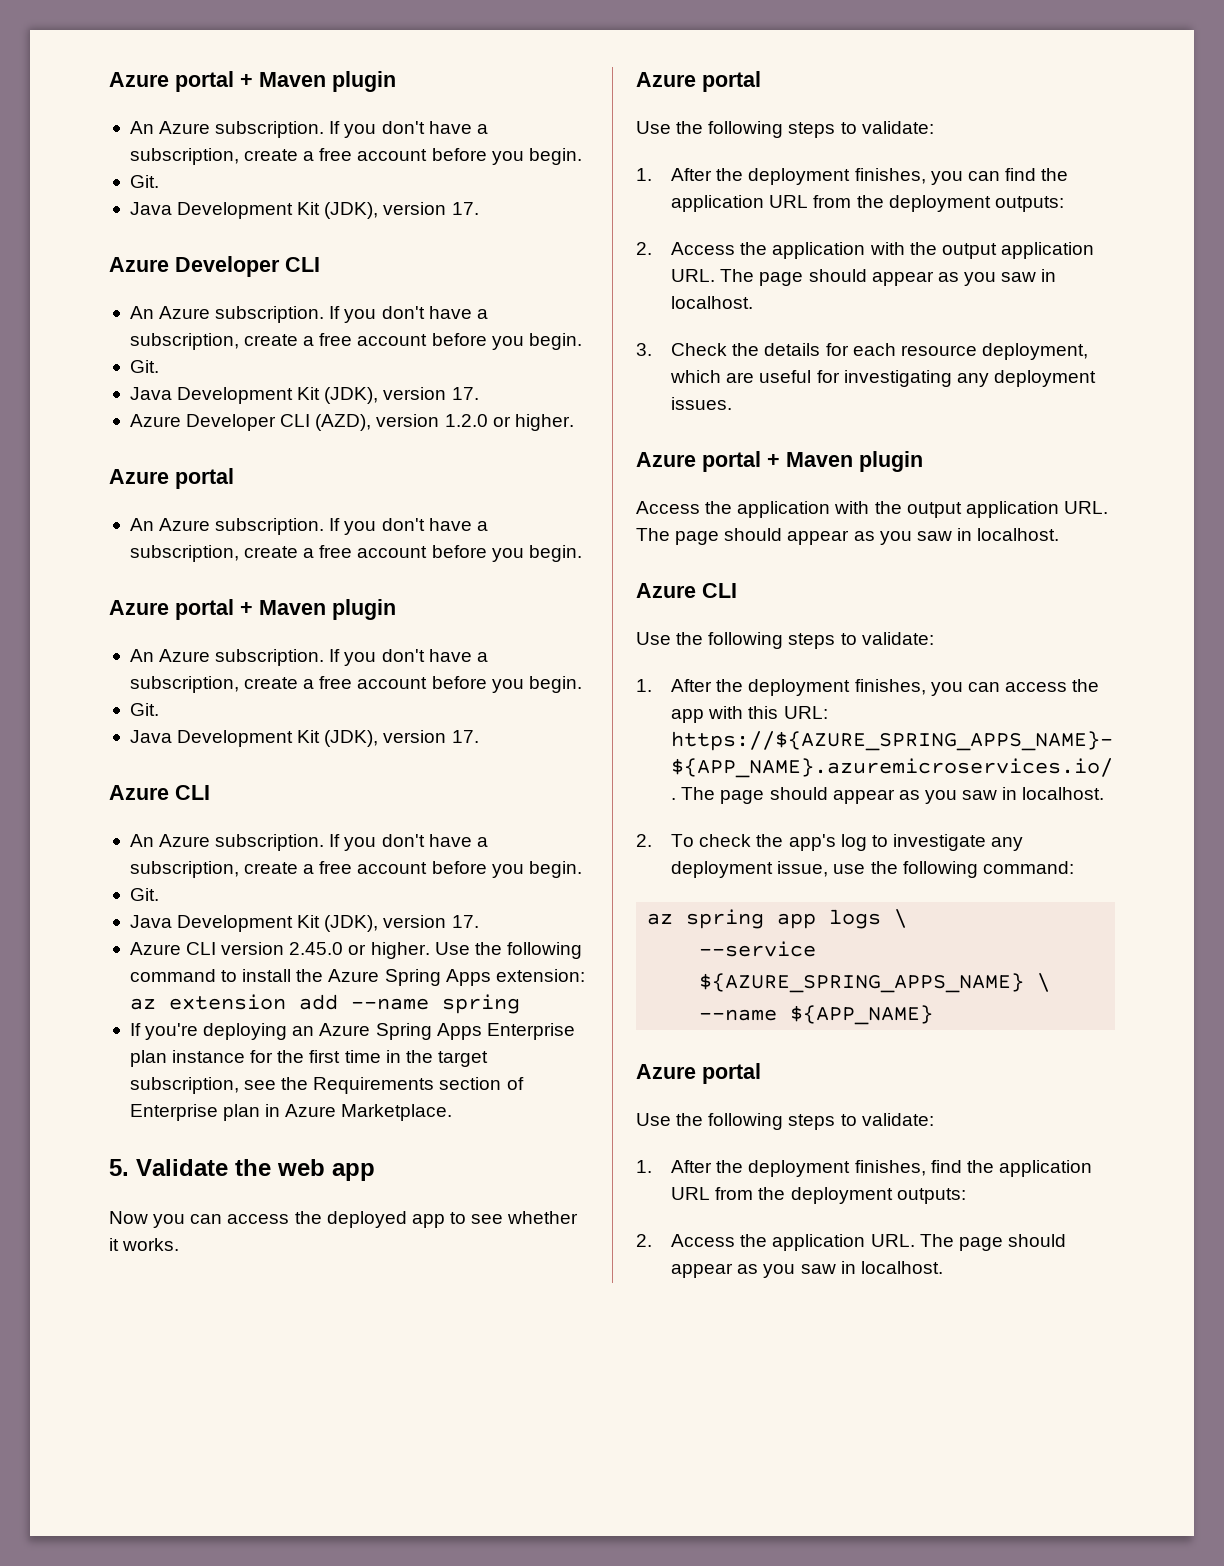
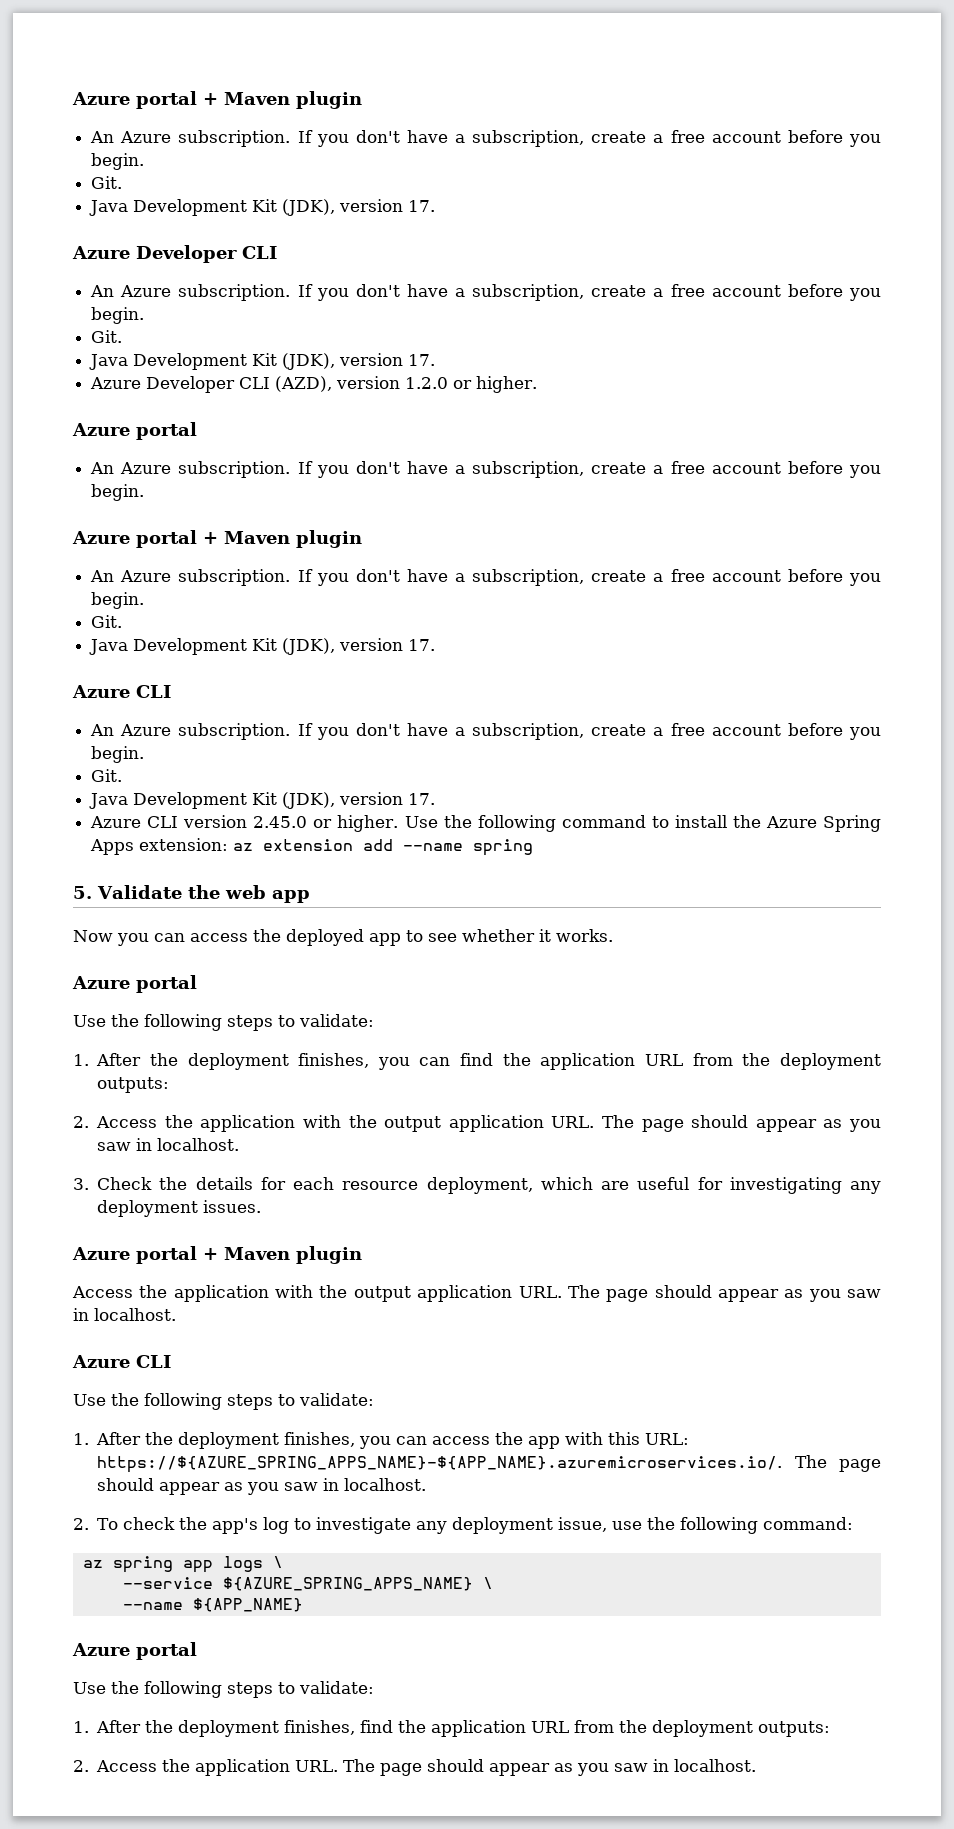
[129,1023,575,1040] [129,1050,488,1067] [129,1077,524,1094] [129,1104,453,1121] // If you're deploying an Azure Spring Apps Enterprise plan instance for the first time in the target subscription, see the Requirements section of Enterprise plan in Azure Marketplace. -> (534, 847) none

